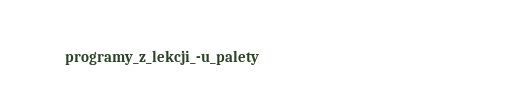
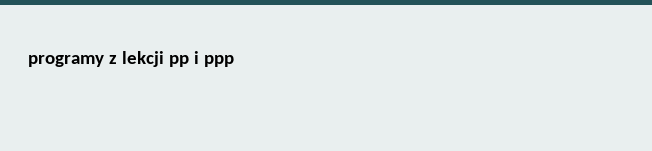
[65,50,259,65] programy_z_lekcji_-u_palety -> [28,51,234,67] programy z lekcji pp i ppp

